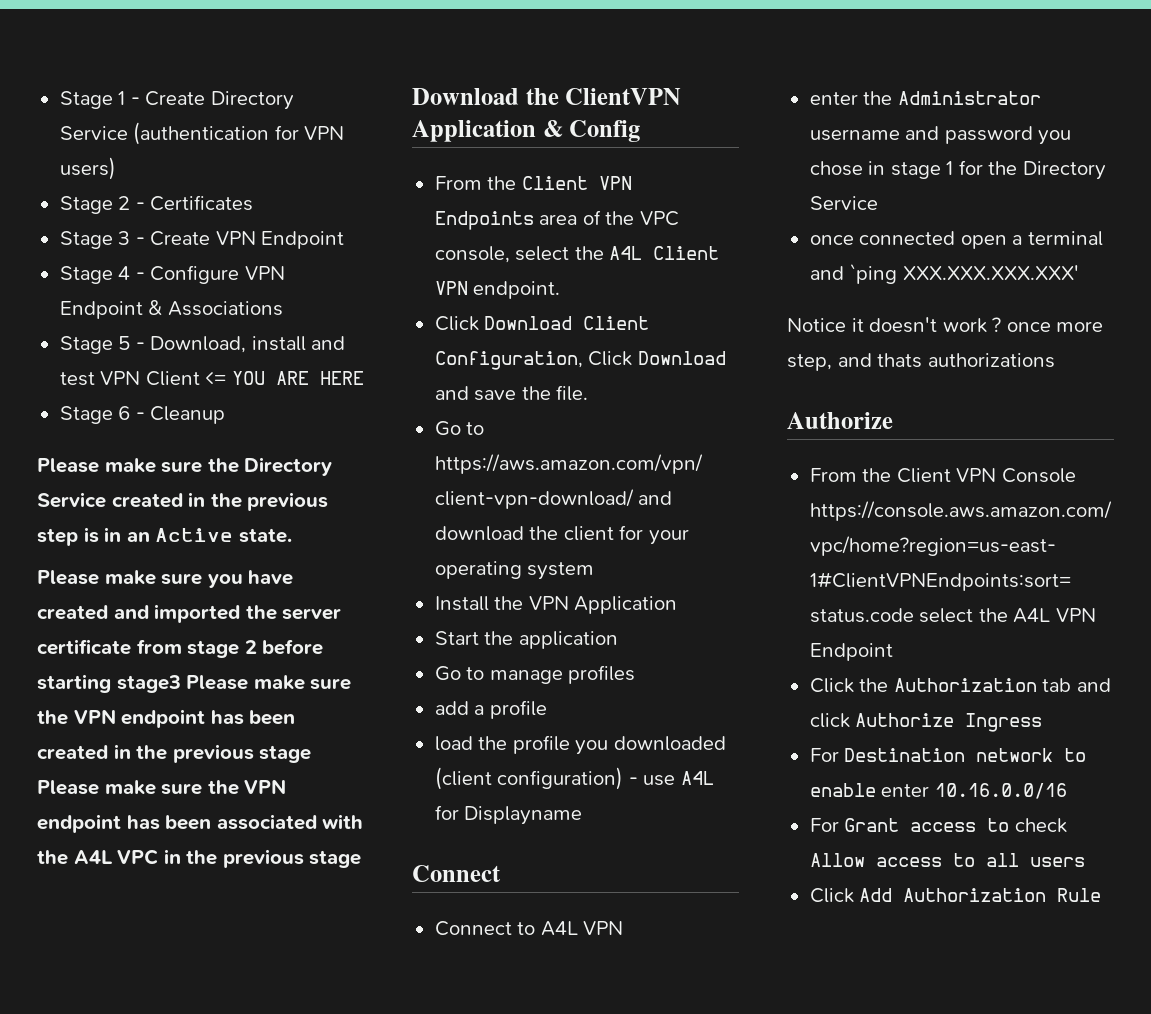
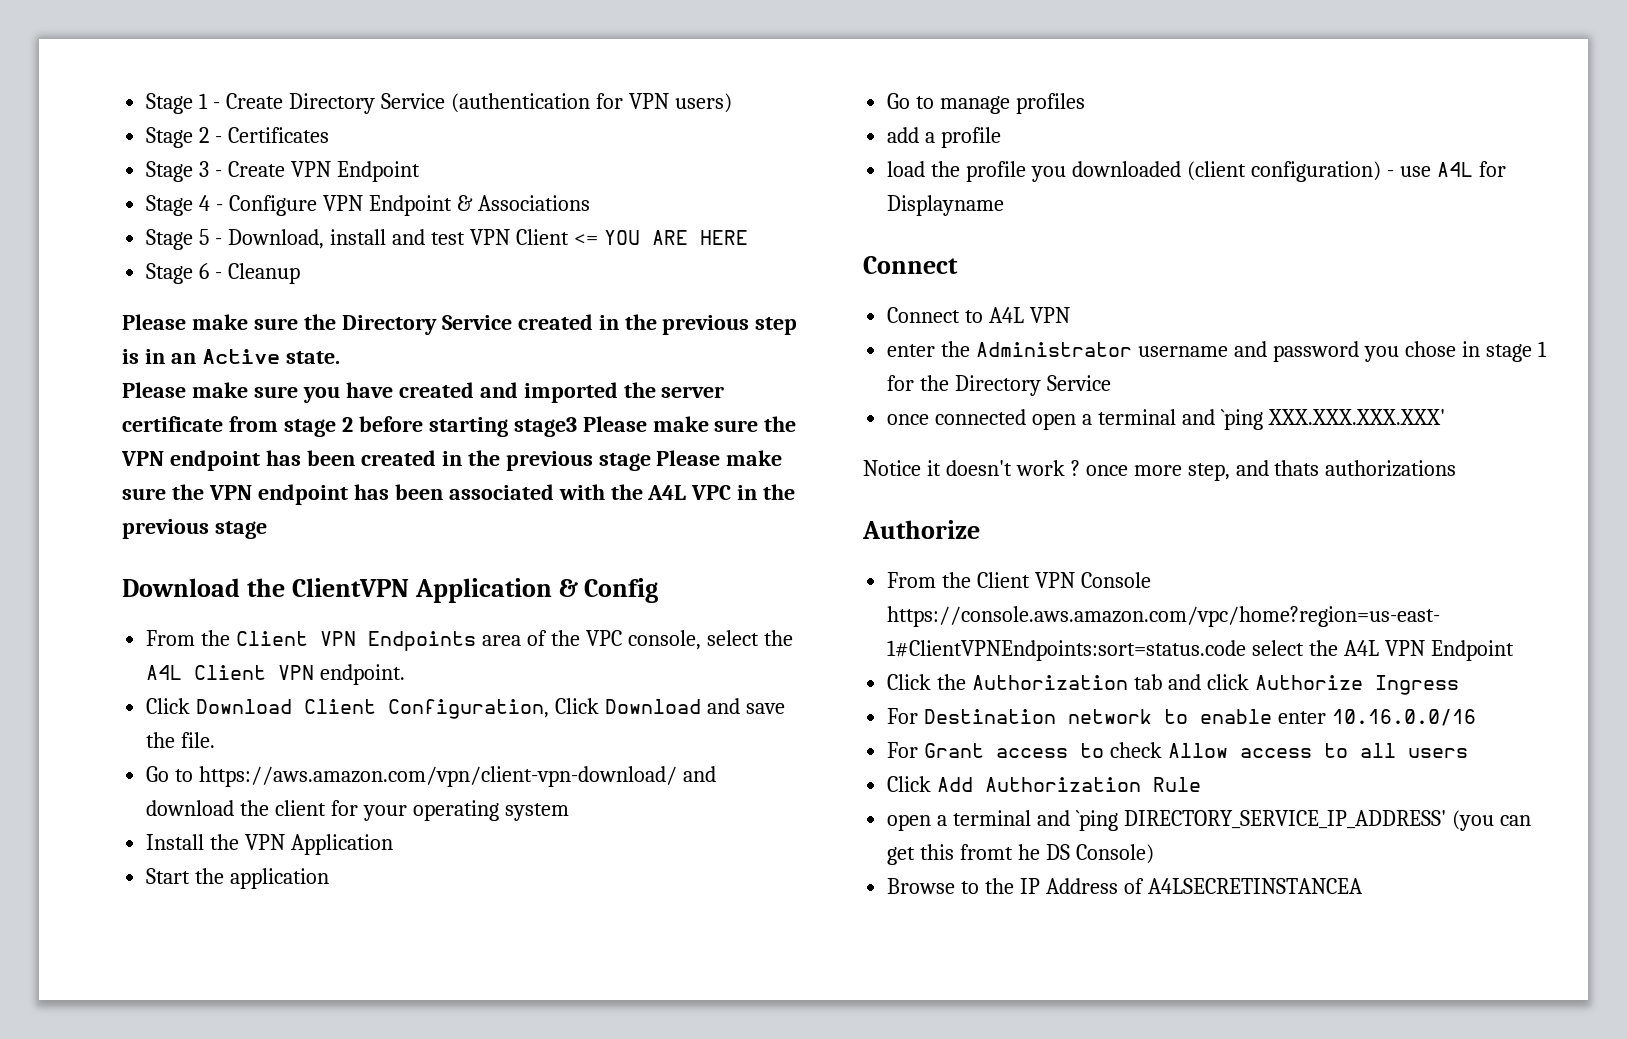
(1102, 895) none -> [887,810,1531,831] [887,844,1154,865] [887,878,1363,894] // open a terminal and `ping DIRECTORY_SERVICE_IP_ADDRESS' (you can get this fromt he DS Console) // Browse to the IP Address of A4LSECRETINSTANCEA

